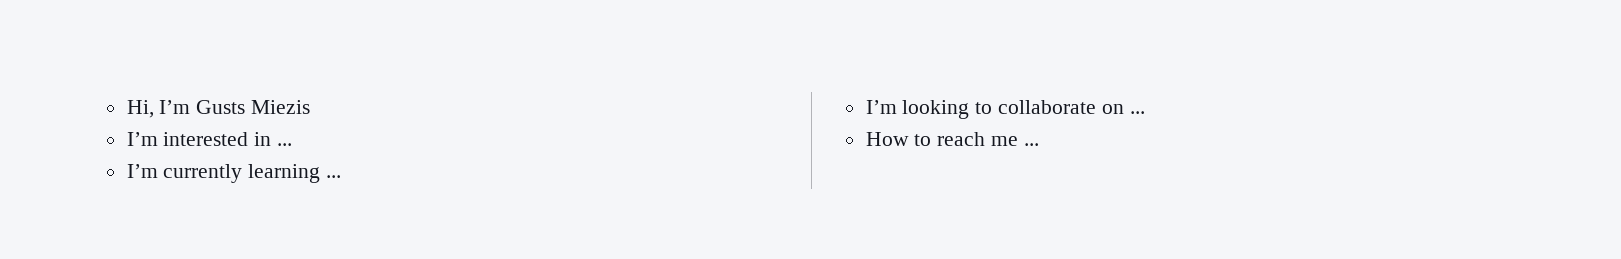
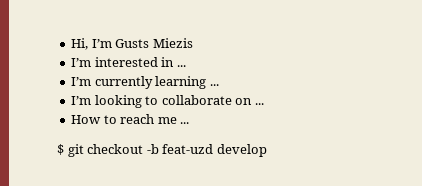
(1039, 144) none -> [57,144,267,157] // $ git checkout -b feat-uzd develop

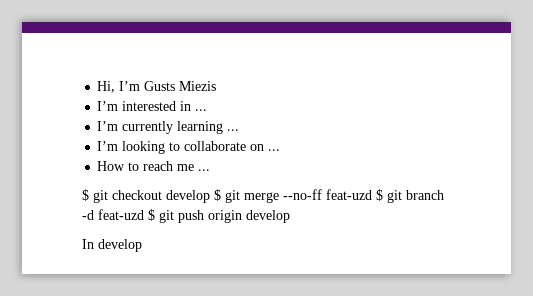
[146,144,267,157] -b feat-uzd develop -> [166,189,444,203] [82,209,290,223] [82,239,142,252] develop $ git merge --no-ff feat-uzd $ git branch -d feat-uzd $ git push origin develop // In develop

